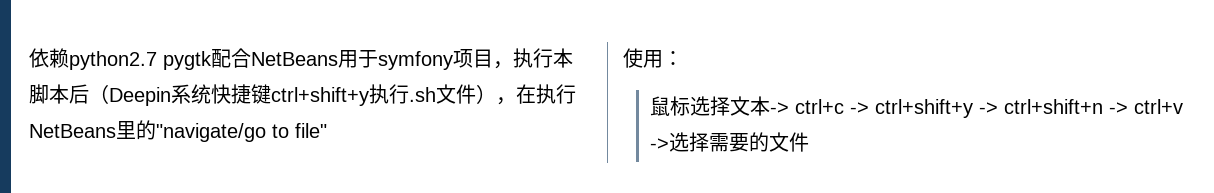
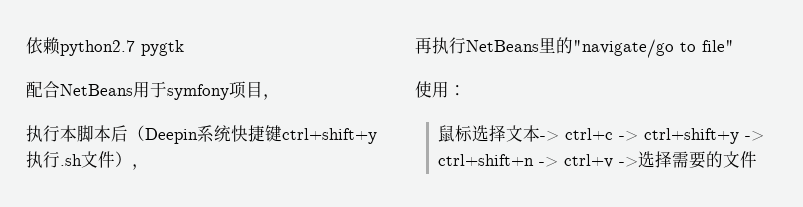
(212, 60) none -> (184, 48) //
(513, 65) none -> (280, 97) //
[516,84,536,104] 在 -> [415,37,432,54] // 再

